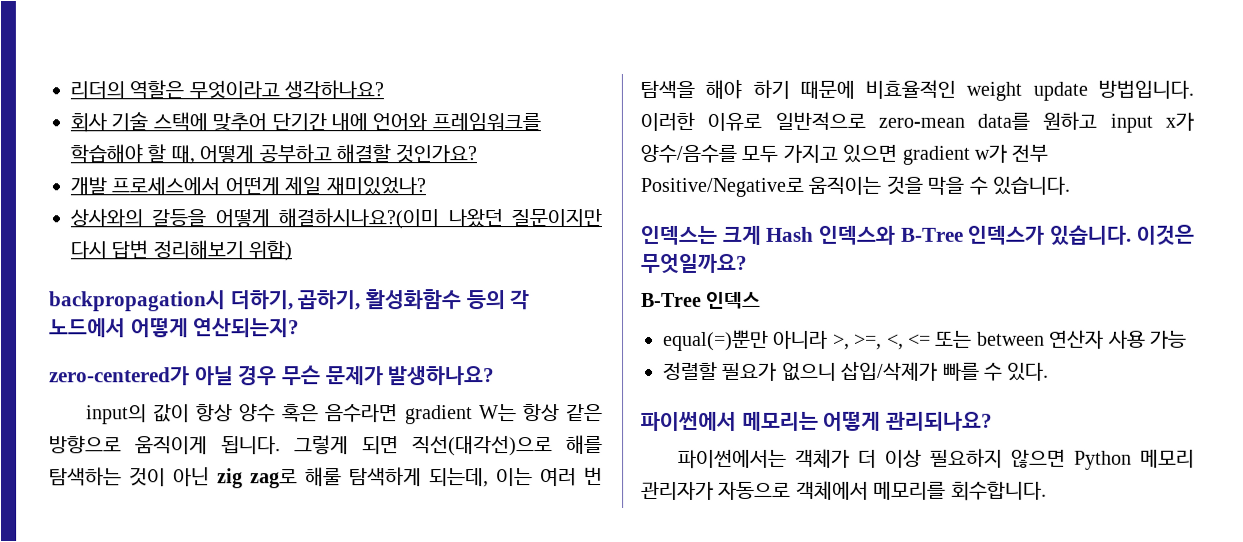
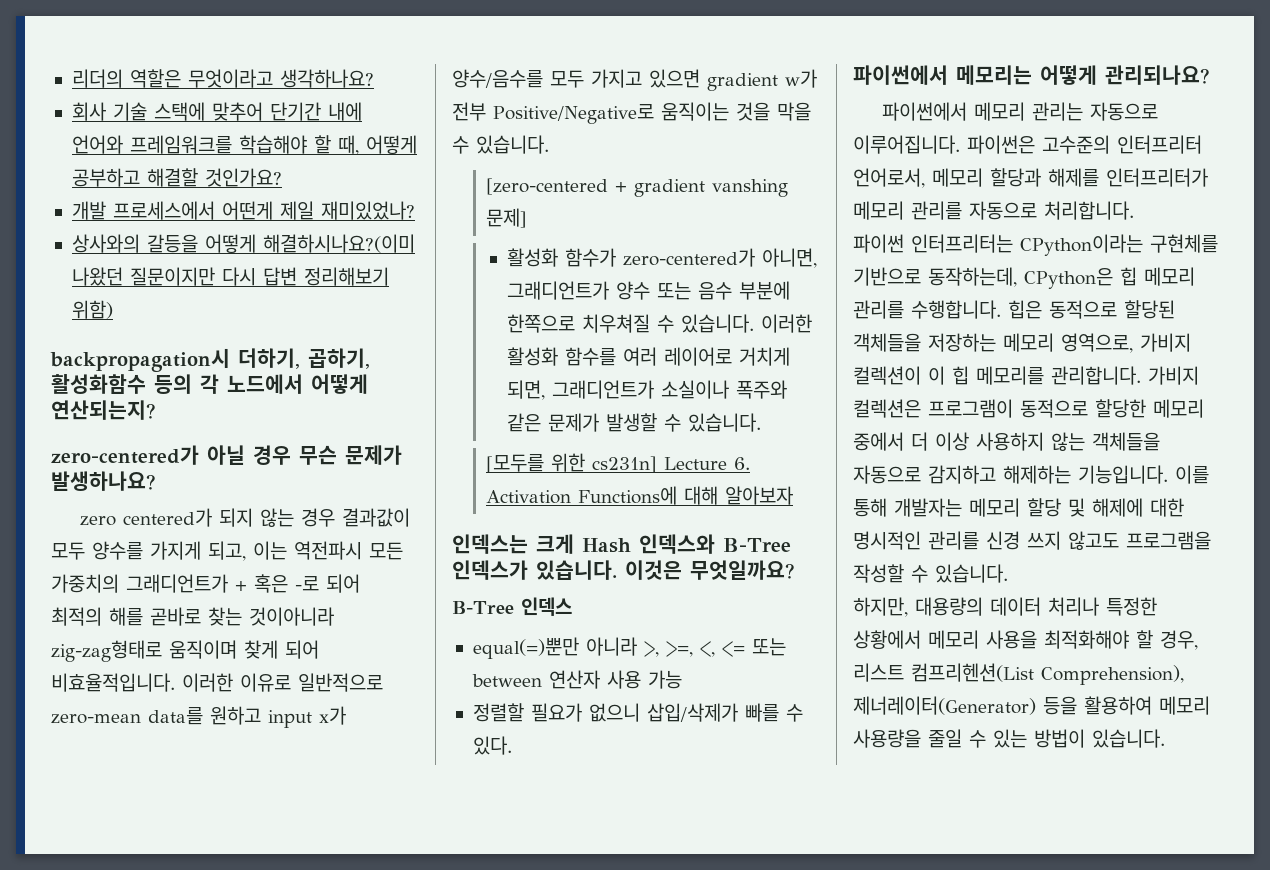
[85,403,603,425] [49,435,603,457] [49,467,603,489] [640,79,1194,101] input의 값이 항상 양수 혹은 음수라면 gradient W는 항상 같은 방향으로 움직이게 됩니다. 그렇게 되면 직선(대각선)으로 해를 탐색하는 것이 아닌 zig zag로 해룰 탐색하게 되는데, 이는 여러 번 탐색을 해야 하기 때문에 비효율적인 weight update 방법입니다. -> [79,508,410,527] [51,541,403,561] [51,574,360,593] [51,607,334,626] [51,640,319,662] [51,673,175,692] zero centered가 되지 않는 경우 결과값이 모두 양수를 가지게 되고, 이는 역전파시 모든 가중치의 그래디언트가 + 혹은 -로 되어 최적의 해를 곧바로 찾는 것이아니라 zig-zag형태로 움직이며 찾게 되어 비효율적입니다.
(1070, 185) none -> [486,178,789,197] [486,208,528,228] [507,248,818,268] [507,281,791,300] [507,314,813,333] [507,347,791,366] [507,380,788,400] [507,413,762,432] [486,453,751,473] [486,486,794,505] // [zero-centered + gradient vanshing 문제] // 활성화 함수가 zero-centered가 아니면, 그래디언트가 양수 또는 음수 부분에 한쪽으로 치우쳐질 수 있습니다. 이러한 활성화 함수를 여러 레이어로 거치게 되면, 그래디언트가 소실이나 폭주와 같은 문제가 발생할 수 있습니다. // [모두를 위한 cs231n] Lecture 6. Activation Functions에 대해 알아보자
[677,448,1195,470] [641,480,1047,501] 파이썬에서는 객체가 더 이상 필요하지 않으면 Python 메모리 관리자가 자동으로 객체에서 메모리를 회수합니다. -> [881,102,1158,121] [853,135,1202,154] [853,168,1208,188] [853,201,1134,220] [853,234,1218,256] [853,267,1195,289] [853,300,1175,319] [853,333,1191,353] [853,366,1199,385] [853,399,1204,418] [853,432,1160,451] [853,465,1209,484] [853,498,1184,517] [853,531,1211,550] [853,564,1008,583] [853,597,1157,617] [853,630,1198,650] [853,663,1184,685] [853,696,1210,715] [853,729,1165,748] 파이썬에서 메모리 관리는 자동으로 이루어집니다. 파이썬은 고수준의 인터프리터 언어로서, 메모리 할당과 해제를 인터프리터가 메모리 관리를 자동으로 처리합니다. // 파이썬 인터프리터는 CPython이라는 구현체를 기반으로 동작하는데, CPython은 힙 메모리 관리를 수행합니다. 힙은 동적으로 할당된 객체들을 저장하는 메모리 영역으로, 가비지 컬렉션이 이 힙 메모리를 관리합니다. 가비지 컬렉션은 프로그램이 동적으로 할당한 메모리 중에서 더 이상 사용하지 않는 객체들을 자동으로 감지하고 해제하는 기능입니다. 이를 통해 개발자는 메모리 할당 및 해제에 대한 명시적인 관리를 신경 쓰지 않고도 프로그램을 작성할 수 있습니다. // 하지만, 대용량의 데이터 처리나 특정한 상황에서 메모리 사용을 최적화해야 할 경우, 리스트 컴프리헨션(List Comprehension), 제너레이터(Generator) 등을 활용하여 메모리 사용량을 줄일 수 있는 방법이 있습니다.

